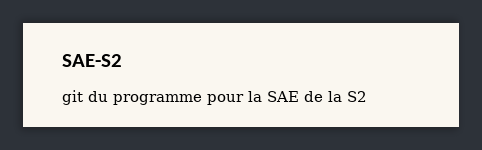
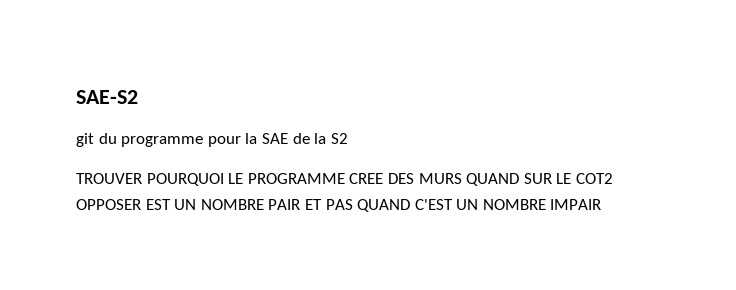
(367, 96) none -> [76,173,613,186] [76,199,602,212] // TROUVER POURQUOI LE PROGRAMME CREE DES MURS QUAND SUR LE COT2 OPPOSER EST UN NOMBRE PAIR ET PAS QUAND C'EST UN NOMBRE IMPAIR

